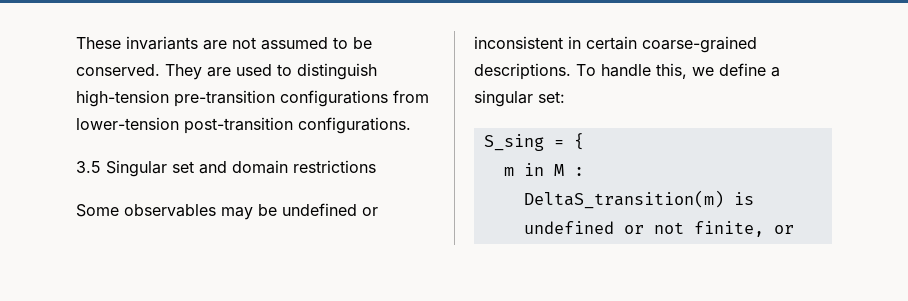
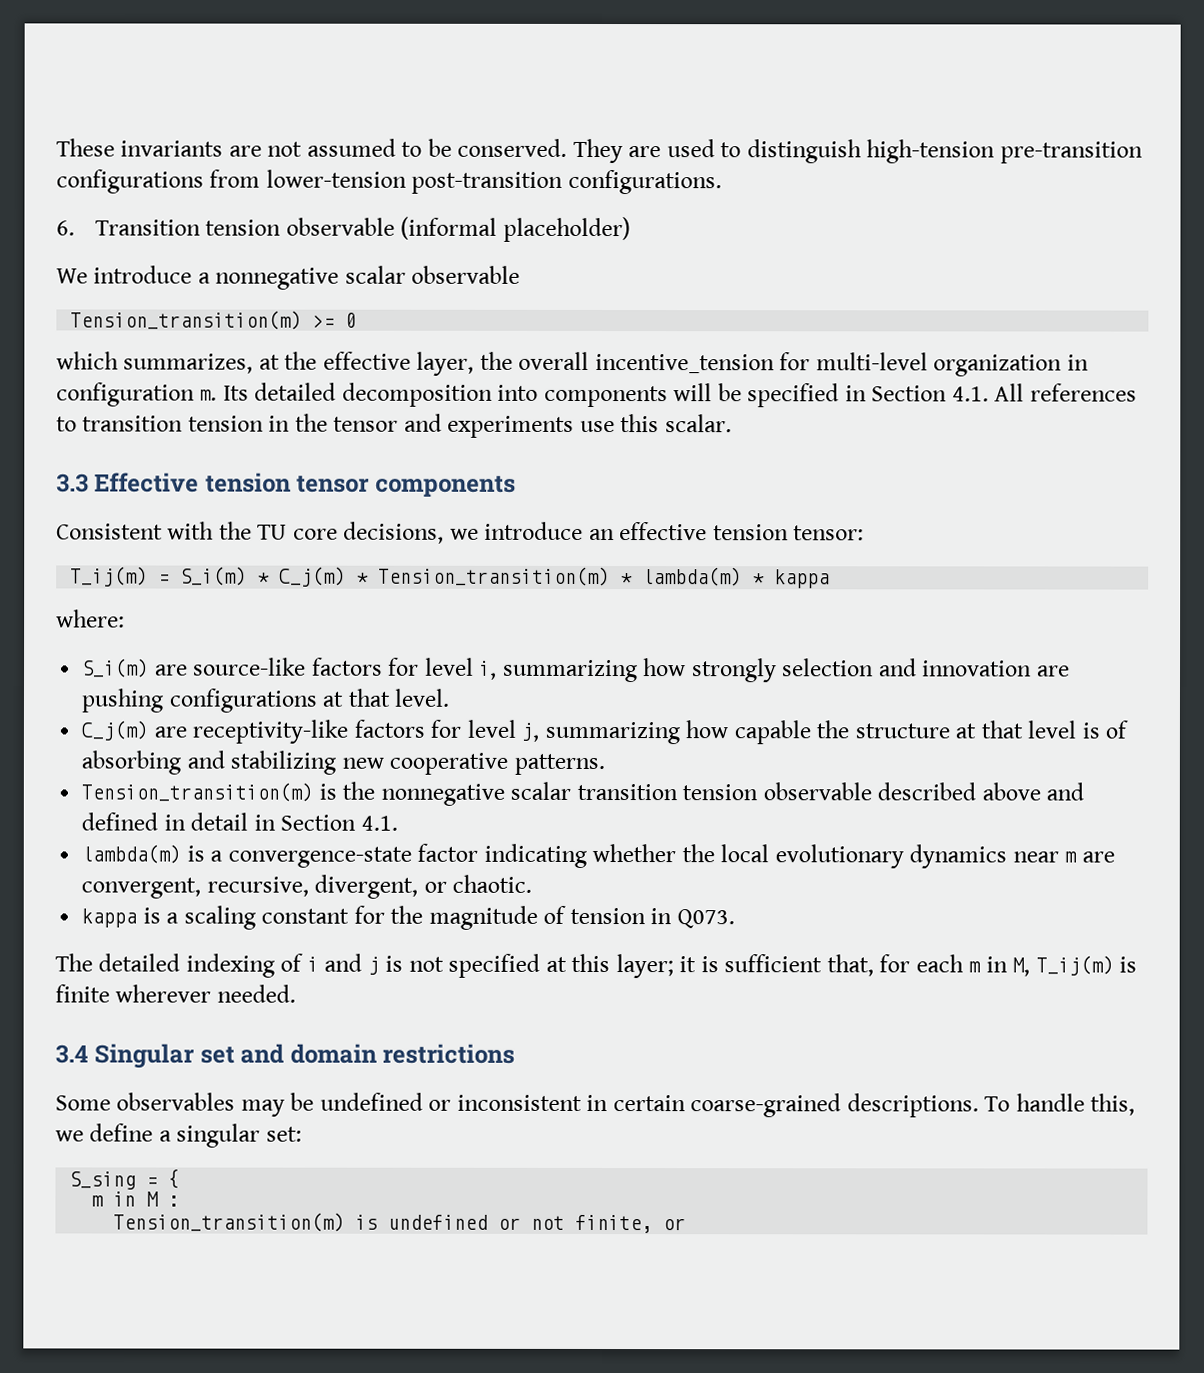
[76,161,101,173] 3.5 -> [56,216,631,243] [56,265,521,290] [70,310,358,330] [56,351,1089,377] [56,382,1137,408] [56,413,732,438] [56,472,516,497] [56,521,865,544] [70,566,831,589] [56,609,125,628] [82,657,1070,683] [81,688,450,713] [81,719,1129,745] [81,750,605,776] [81,781,1085,806] [81,812,398,831] [81,843,1115,869] [81,874,533,899] [81,905,735,930] [55,953,1138,979] [55,984,296,1003] [55,1044,89,1064] 6. Transition tension observable (informal placeholder) // We introduce a nonnegative scalar observable // Tension_transition(m) >= 0 // which summarizes, at the effective layer, the overall incentive_tension for multi-level organization in configuration m. Its detailed decomposition into components will be specified in Section 4.1. All references to transition tension in the tensor and experiments use this scalar. // 3.3 Effective tension tensor components // Consistent with the TU core decisions, we introduce an effective tension tensor: // T_ij(m) = S_i(m) * C_j(m) * Tension_transition(m) * lambda(m) * kappa // where: // S_i(m) are source-like factors for level i, summarizing how strongly selection and innovation are pushing configurations at that level. // C_j(m) are receptivity-like factors for level j, summarizing how capable the structure at that level is of absorbing and stabilizing new cooperative patterns. // Tension_transition(m) is the nonnegative scalar transition tension observable described above and defined in detail in Section 4.1. // lambda(m) is a convergence-state factor indicating whether the local evolutionary dynamics near m are convergent, recursive, divergent, or chaotic. // kappa is a scaling constant for the magnitude of tension in Q073. // The detailed indexing of i and j is not specified at this layer; it is sufficient that, for each m in M, T_ij(m) is finite wherever needed. // 3.4
[523,190,724,209] DeltaS_transition(m) -> [113,1212,346,1232] Tension_transition(m)

